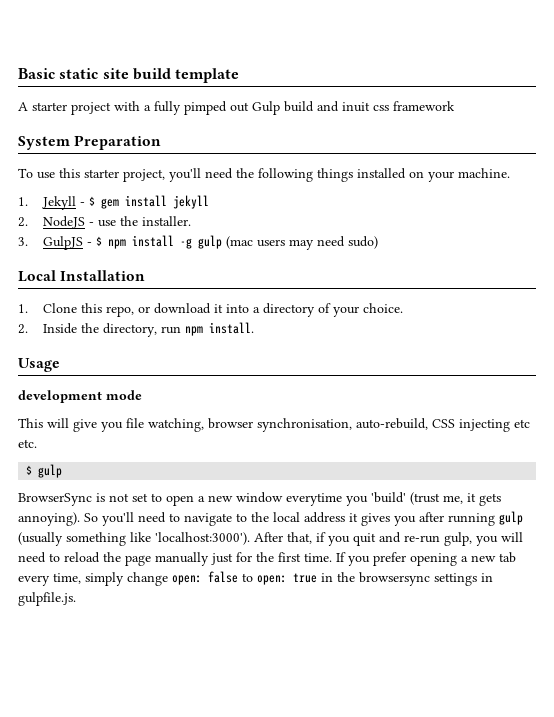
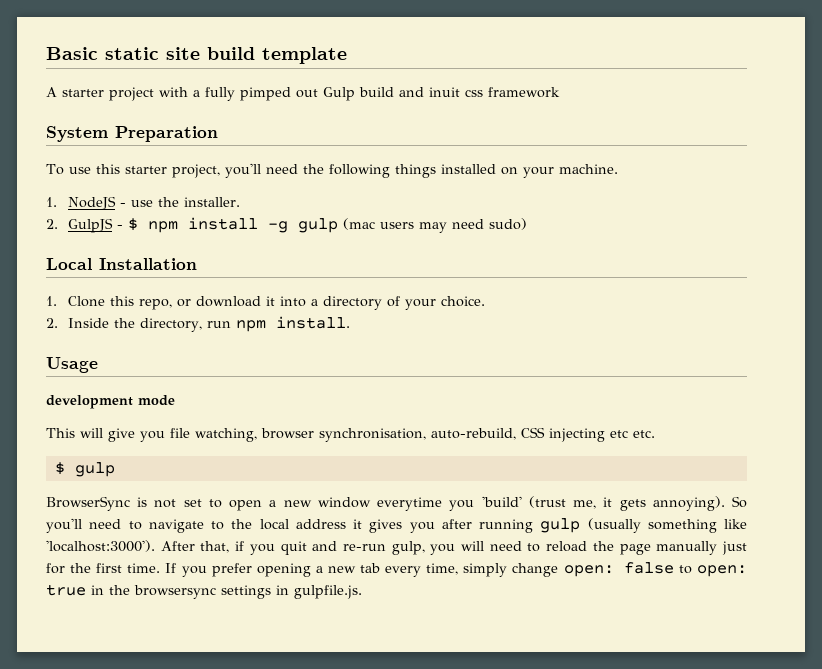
[41,195,209,210] [18,217,28,227] Jekyll - $ gem install jekyll // 2. -> (57, 202) none
[18,237,28,246] 3. -> [46,219,58,229] 2.

